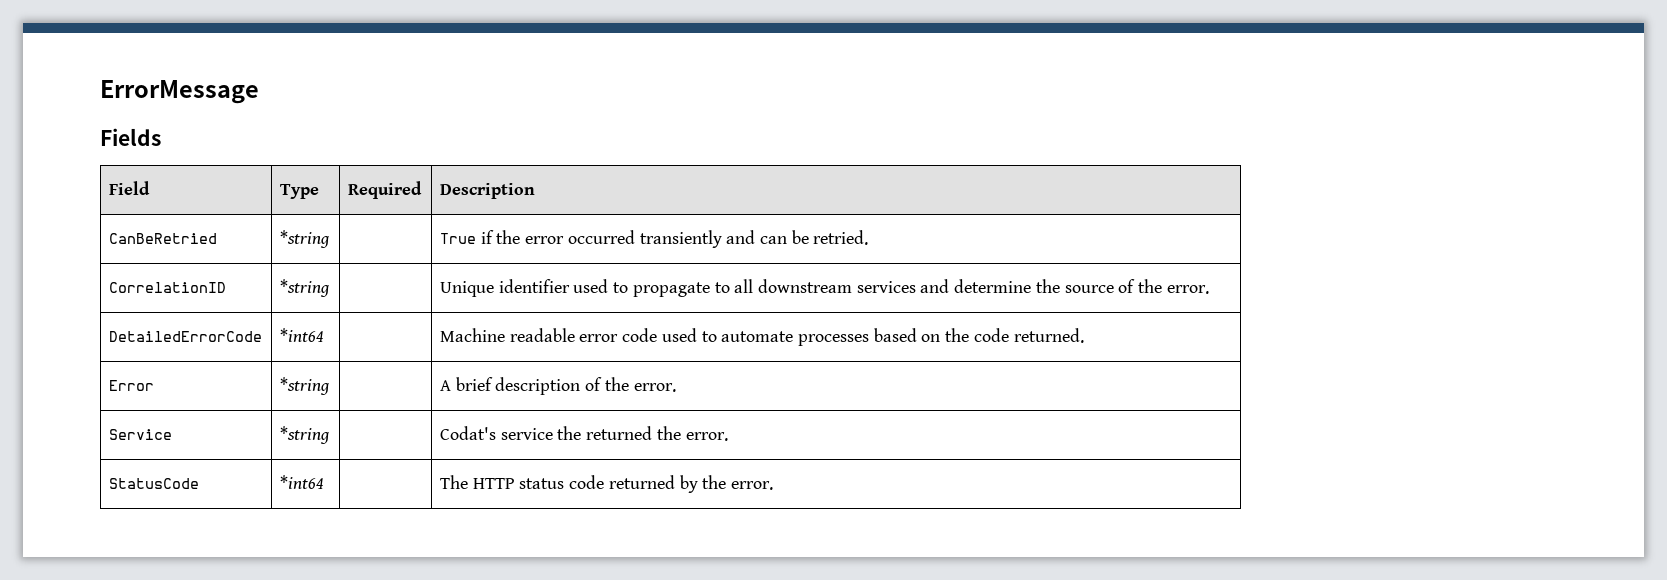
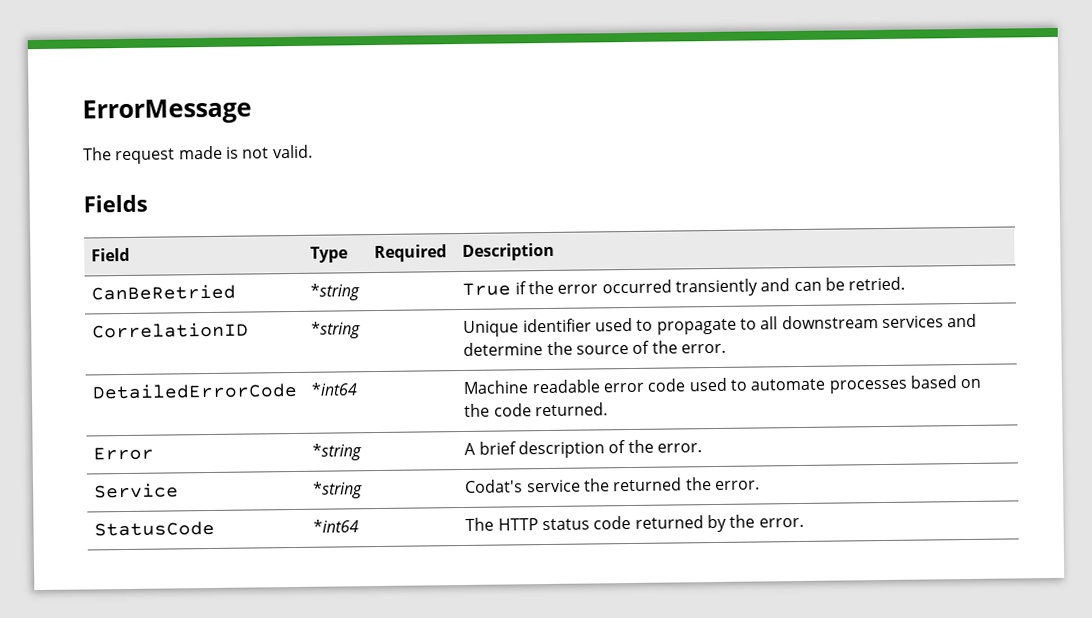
(259, 92) none -> [83,144,313,165] // The request made is not valid.

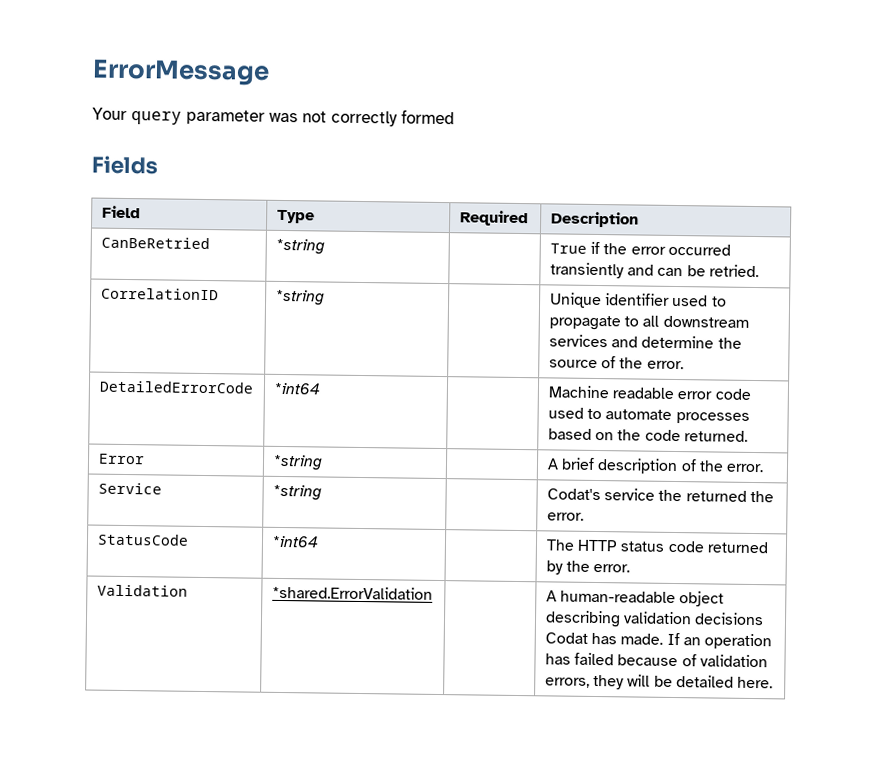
[83,144,313,165] The request made is not valid. -> [92,107,455,127] Your query parameter was not correctly formed
(804, 522) none -> [96,584,188,597] [271,585,433,600] [545,590,725,607] [544,610,765,628] [544,632,772,650] [544,652,768,668] [544,674,773,690] // Validation | *shared.ErrorValidation | | A human-readable object describing validation decisions Codat has made. If an operation has failed because of validation errors, they will be detailed here.

